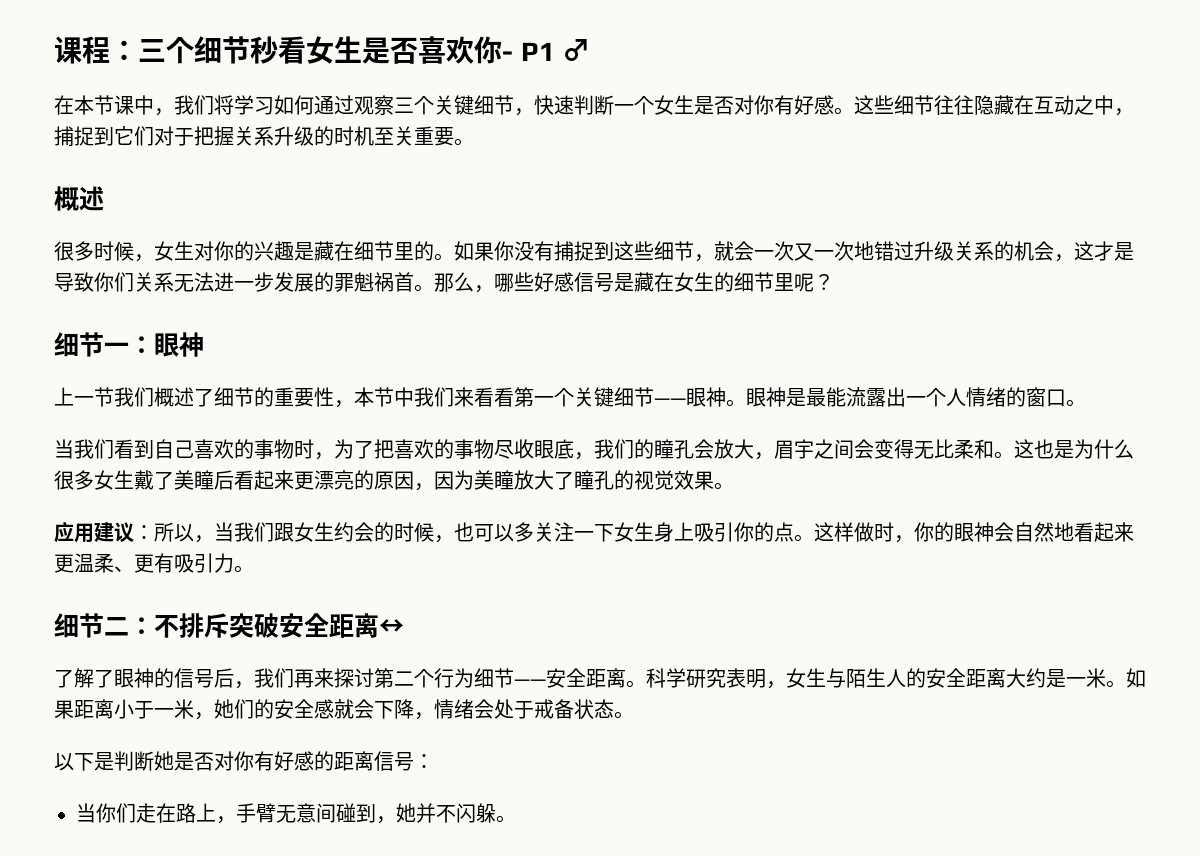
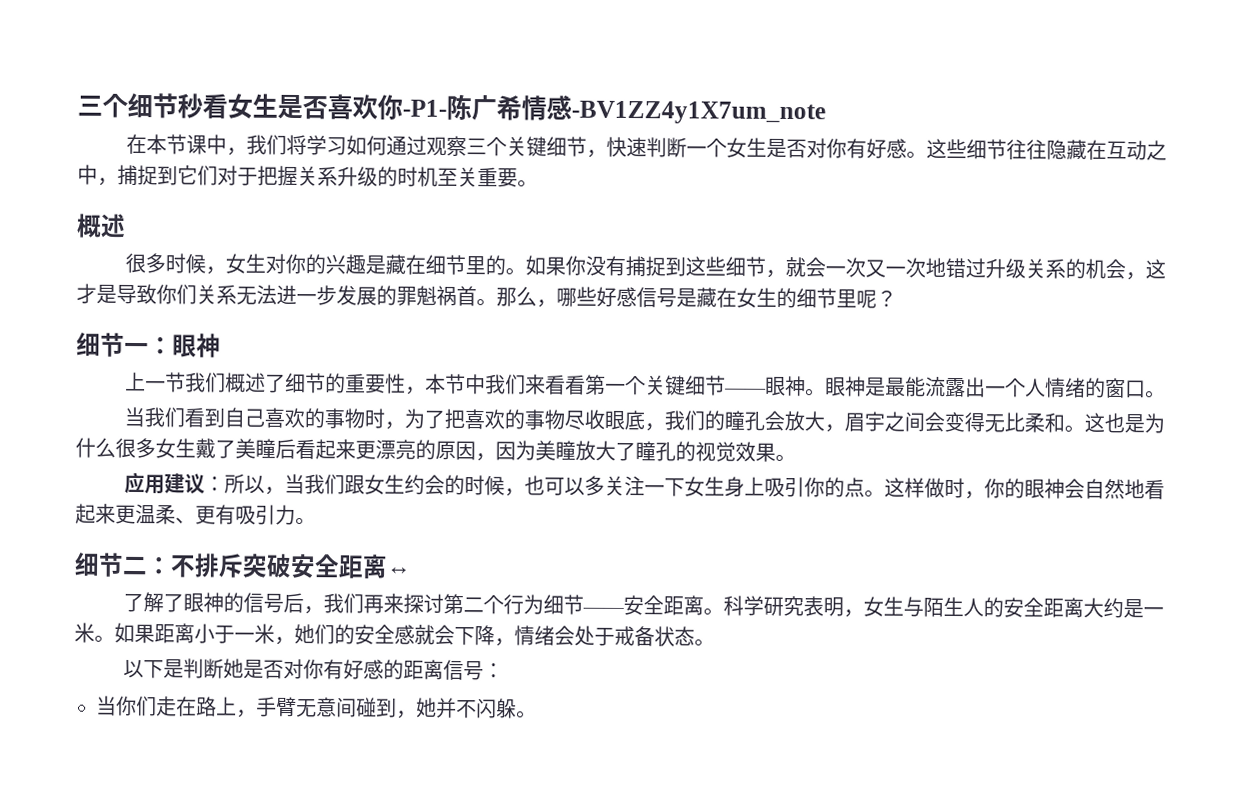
[54,36,138,64] 课程： -> (77, 105) none
[502,39,591,61] - P1 ♂ -> [402,94,826,125] -P1-陈广希情感-BV1ZZ4y1X7um_note

